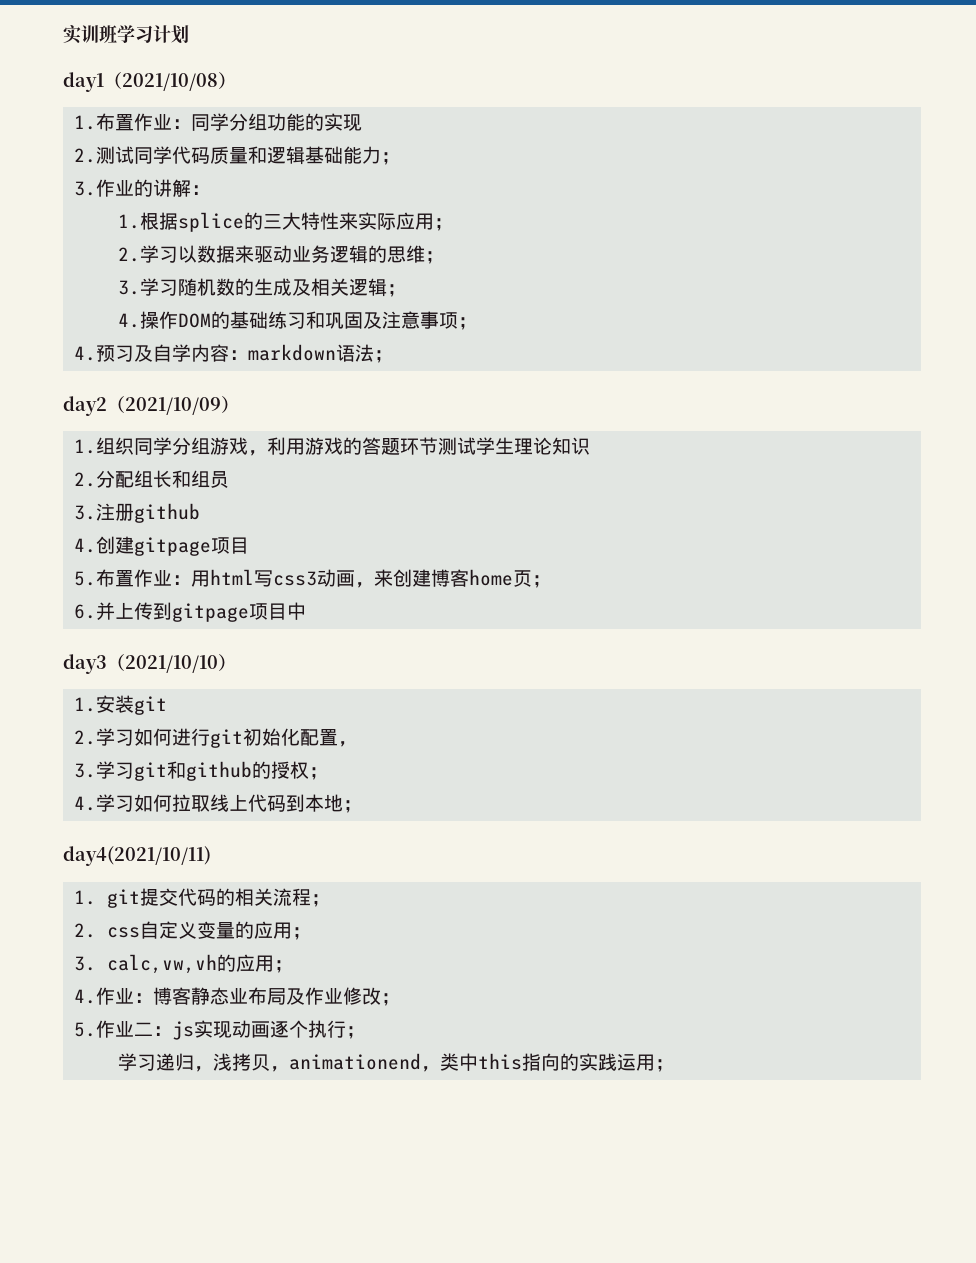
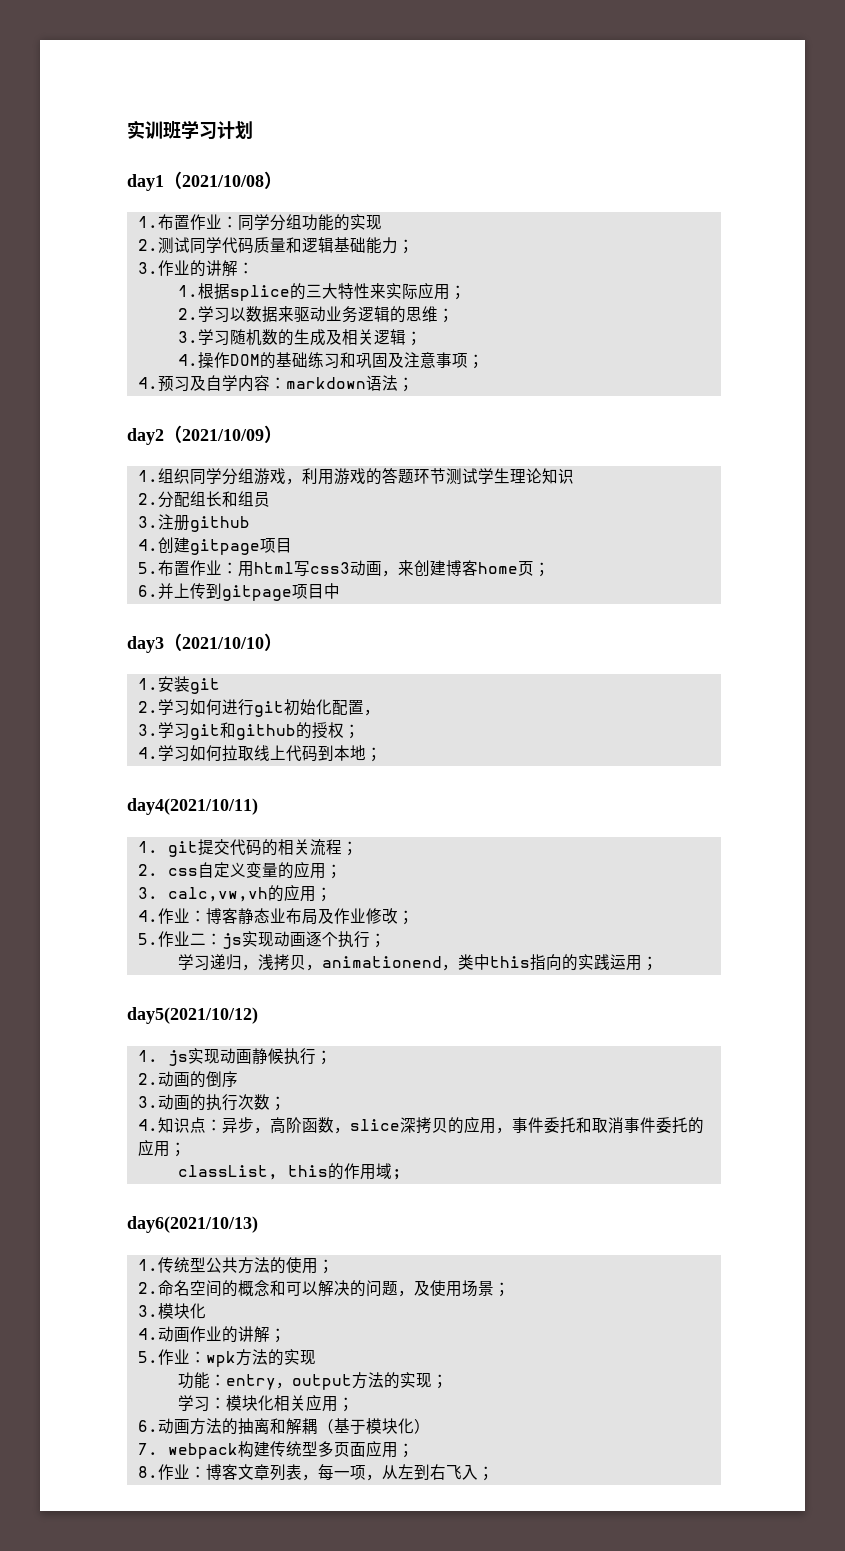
(674, 1065) none -> [127,1007,258,1024] [137,1048,332,1066] [137,1071,238,1088] [137,1094,286,1111] [137,1116,704,1134] [137,1139,186,1157] [177,1163,402,1180] [127,1216,258,1233] [137,1257,334,1274] [137,1280,510,1297] [137,1303,206,1319] [137,1326,286,1343] [137,1349,316,1367] [177,1372,448,1390] [177,1394,354,1412] [137,1418,430,1435] [137,1440,414,1459] [137,1464,494,1481] // day5(2021/10/12) // 1. js实现动画静候执行； // 2.动画的倒序 // 3.动画的执行次数； // 4.知识点：异步，高阶函数，slice深拷贝的应用，事件委托和取消事件委托的应用； // classList, this的作用域; // day6(2021/10/13) // 1.传统型公共方法的使用； // 2.命名空间的概念和可以解决的问题，及使用场景； // 3.模块化 // 4.动画作业的讲解； // 5.作业：wpk方法的实现 // 功能：entry，output方法的实现； // 学习：模块化相关应用； // 6.动画方法的抽离和解耦（基于模块化） // 7. webpack构建传统型多页面应用； // 8.作业：博客文章列表，每一项，从左到右飞入；

